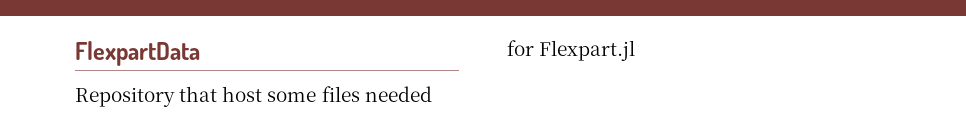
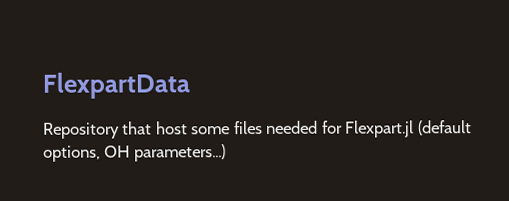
(636, 50) none -> [417,120,472,136] [43,144,226,162] (default options, OH parameters...)

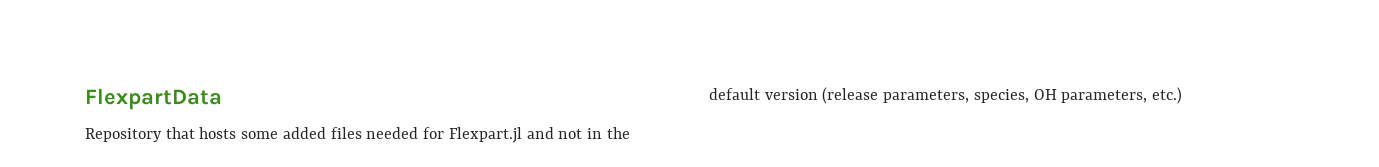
[155,121,231,135] host some -> [199,127,326,139] hosts some added
[417,120,472,136] [43,144,226,162] (default options, OH parameters...) -> [526,127,630,139] [709,87,1183,104] and not in the default version (release parameters, species, OH parameters, etc.)

